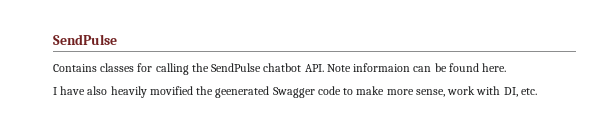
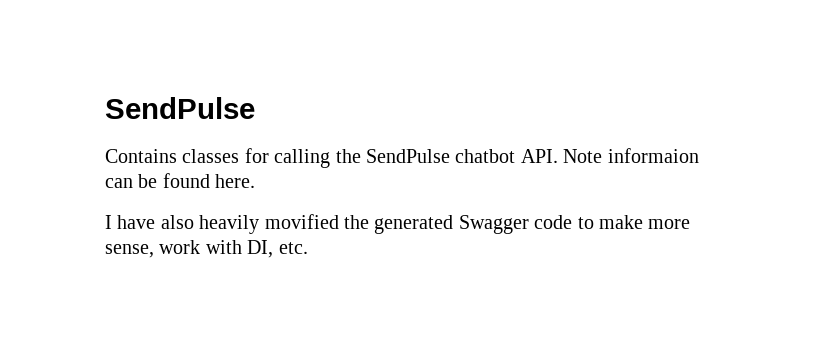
[215,86,270,98] geenerated -> [374,215,454,234] generated

